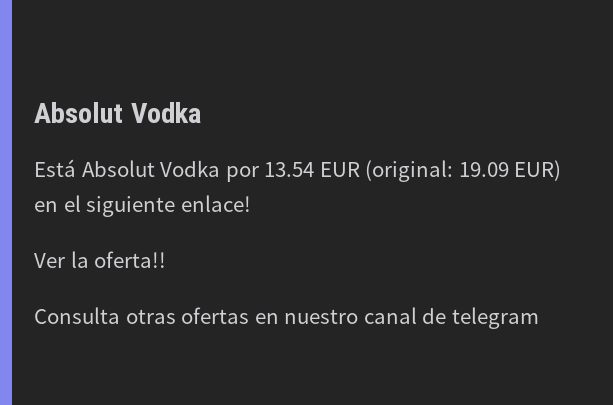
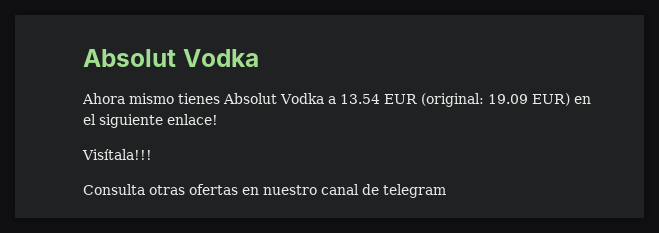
[34,159,259,182] Está Absolut Vodka por -> [82,93,336,104] Ahora mismo tienes Absolut Vodka a
[34,251,167,268] Ver la oferta!! -> [82,149,152,160] Visítala!!!

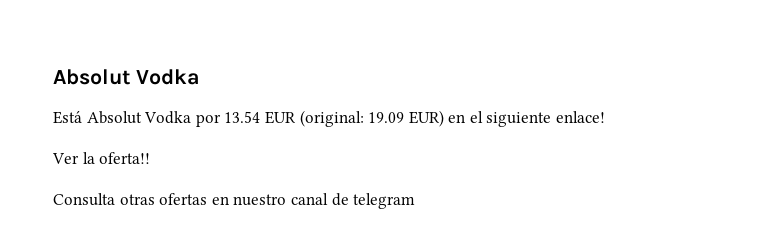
[82,93,336,104] Ahora mismo tienes Absolut Vodka a -> [53,111,221,127] Está Absolut Vodka por
[82,149,152,160] Visítala!!! -> [52,152,151,164] Ver la oferta!!

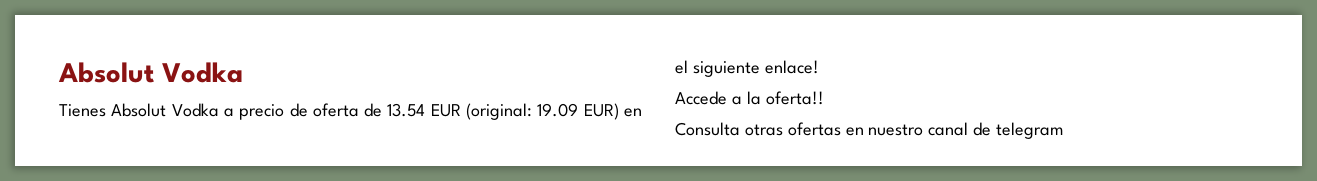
[53,111,221,127] Está Absolut Vodka por -> [59,103,383,120] Tienes Absolut Vodka a precio de oferta de
[52,153,79,164] Ver -> [675,91,742,105] Accede a

